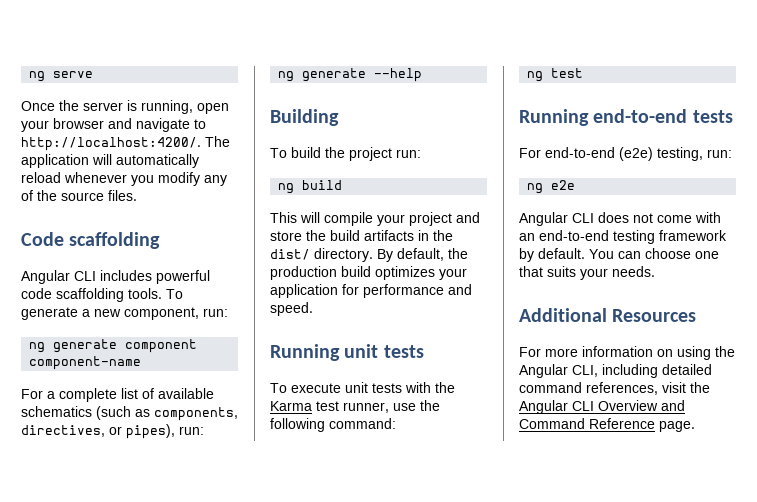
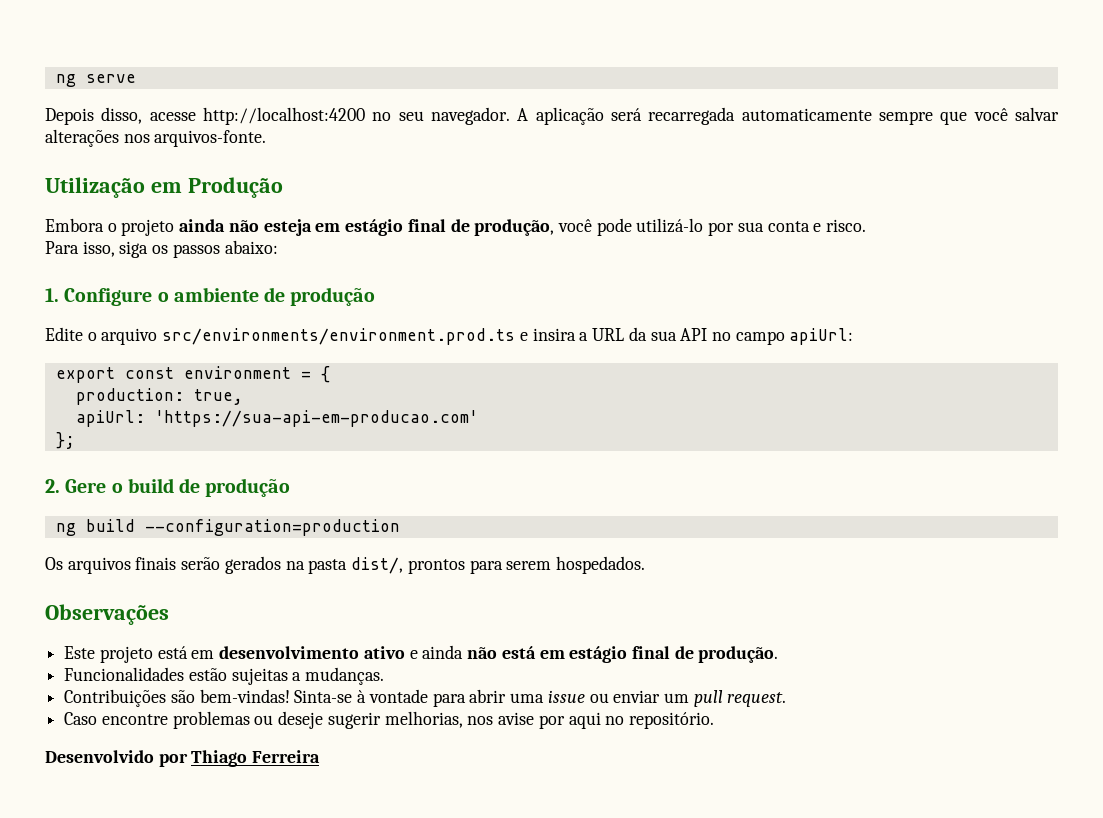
[21,100,229,114] [21,118,206,132] [21,136,230,151] [21,154,199,168] [21,172,227,186] [21,190,137,201] [21,232,161,249] [21,270,210,284] [21,288,183,302] [21,307,228,320] [29,339,198,353] [29,356,142,370] [21,388,214,402] [21,406,238,421] [21,424,204,439] [278,68,423,82] [270,109,339,126] [270,147,421,161] [278,180,343,194] [270,212,480,226] [270,230,453,241] [270,248,468,262] [270,266,467,280] [270,284,472,298] [270,302,313,316] [270,344,424,361] [270,382,455,393] [270,400,440,413] [270,418,396,432] [527,68,584,82] [519,109,733,126] [519,147,732,161] [527,180,576,194] [519,212,721,226] [519,230,727,244] [519,248,719,262] [519,266,655,280] [519,308,697,322] [519,346,735,360] [519,364,712,378] [519,382,710,395] [519,400,685,414] [519,418,695,432] Once the server is running, open your browser and navigate to http://localhost:4200/. The application will automatically reload whenever you modify any of the source files. // Code scaffolding // Angular CLI includes powerful code scaffolding tools. To generate a new component, run: // ng generate component component-name // For a complete list of available schematics (such as components, directives, or pipes), run: // ng generate --help // Building // To build the project run: // ng build // This will compile your project and store the build artifacts in the dist/ directory. By default, the production build optimizes your application for performance and speed. // Running unit tests // To execute unit tests with the Karma test runner, use the following command: // ng test // Running end-to-end tests // For end-to-end (e2e) testing, run: // ng e2e // Angular CLI does not come with an end-to-end testing framework by default. You can choose one that suits your needs. // Additional Resources // For more information on using the Angular CLI, including detailed command references, visit the Angular CLI Overview and Command Reference page. -> [45,107,1059,125] [45,129,267,147] [45,177,283,198] [45,218,867,236] [45,240,278,258] [45,287,376,306] [45,327,854,345] [55,366,330,383] [75,388,243,405] [75,410,478,427] [55,432,75,449] [45,478,291,497] [55,519,400,536] [45,556,645,574] [45,604,169,625] [64,645,779,663] [64,667,385,685] [64,689,787,707] [64,711,714,729] [45,750,321,767] Depois disso, acesse http://localhost:4200 no seu navegador. A aplicação será recarregada automaticamente sempre que você salvar alterações nos arquivos-fonte. // Utilização em Produção // Embora o projeto ainda não esteja em estágio final de produção, você pode utilizá-lo por sua conta e risco. // Para isso, siga os passos abaixo: // 1. Configure o ambiente de produção // Edite o arquivo src/environments/environment.prod.ts e insira a URL da sua API no campo apiUrl: // export const environment = { // production: true, // apiUrl: 'https://sua-api-em-producao.com' // }; // 2. Gere o build de produção // ng build --configuration=production // Os arquivos finais serão gerados na pasta dist/, prontos para serem hospedados. // Observações // Este projeto está em desenvolvimento ativo e ainda não está em estágio final de produção. // Funcionalidades estão sujeitas a mudanças. // Contribuições são bem-vindas! Sinta-se à vontade para abrir uma issue ou enviar um pull request. // Caso encontre problemas ou deseje sugerir melhorias, nos avise por aqui no repositório. // Desenvolvido por Thiago Ferreira

